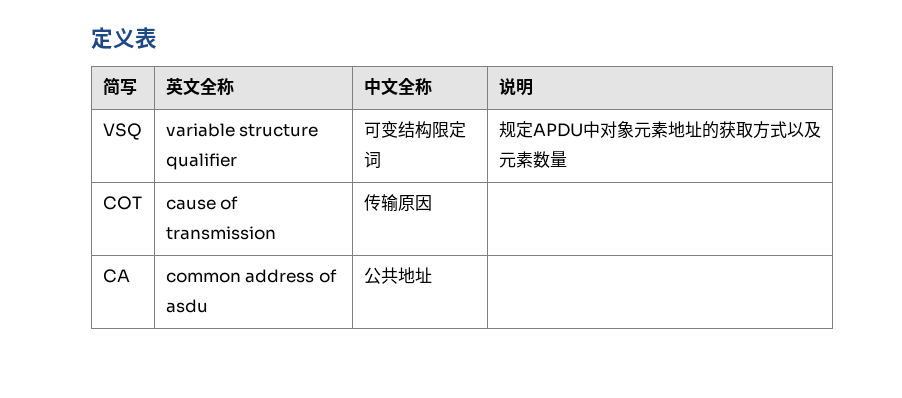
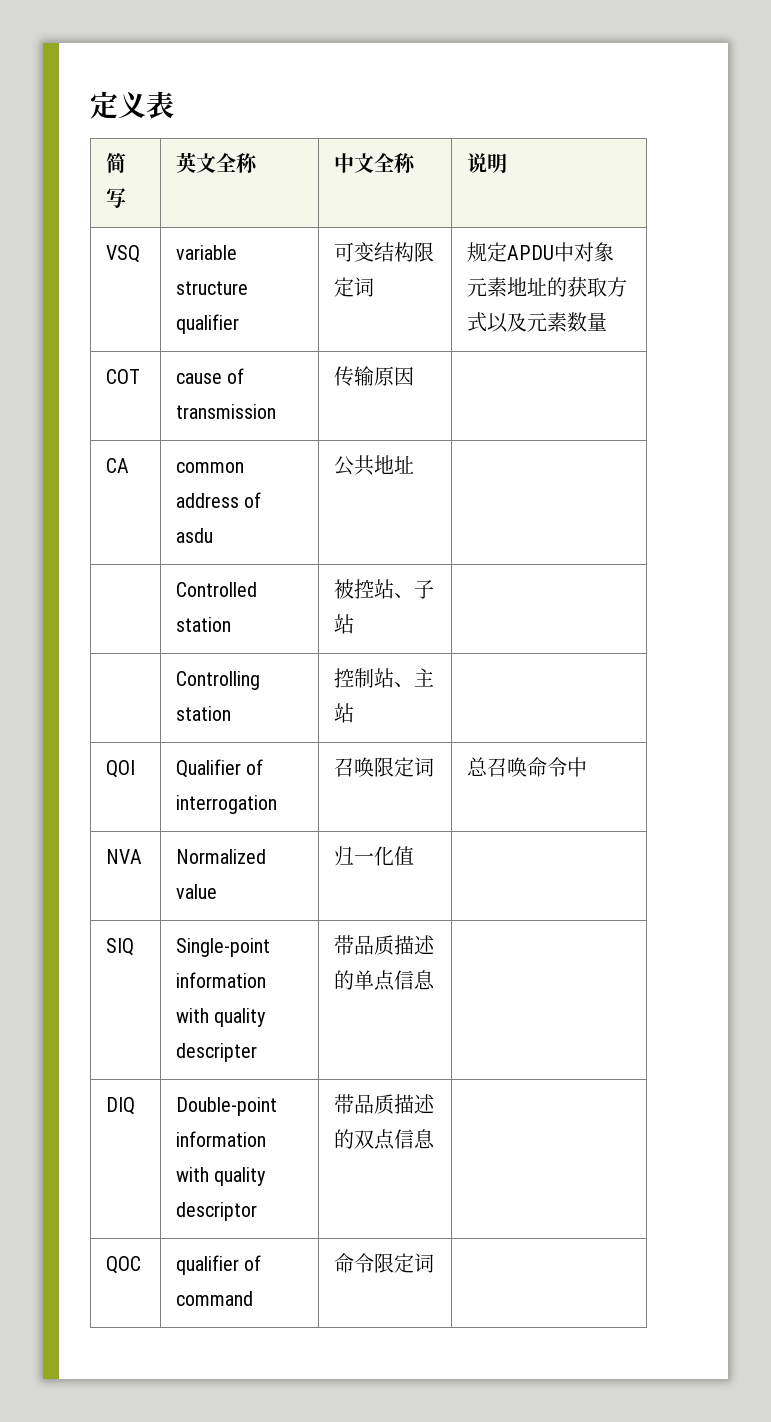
(432, 275) none -> [175,582,257,597] [175,617,231,632] [333,579,434,599] [333,614,354,634] [175,671,260,690] [175,706,231,721] [333,668,434,688] [333,703,354,723] [105,760,135,778] [175,759,264,778] [175,795,277,814] [333,757,434,777] [466,757,587,777] [105,849,142,864] [175,849,266,864] [175,884,217,899] [333,846,414,866] [105,938,134,956] [175,938,270,957] [175,972,266,988] [175,1008,267,1027] [175,1043,257,1062] [333,935,435,955] [333,970,435,991] [105,1097,135,1115] [175,1097,277,1116] [175,1131,266,1147] [175,1167,267,1186] [175,1202,257,1221] [333,1094,435,1114] [333,1129,435,1150] [105,1256,141,1274] [175,1255,262,1275] [175,1291,253,1306] [333,1253,434,1273] // | Controlled station | 被控站、子站 | // | Controlling station | 控制站、主站 | // QOI | Qualifier of interrogation | 召唤限定词 | 总召唤命令中 // NVA | Normalized value | 归一化值 | // SIQ | Single-point information with quality descripter | 带品质描述的单点信息 | // DIQ | Double-point information with quality descriptor | 带品质描述的双点信息 | // QOC | qualifier of command | 命令限定词 |

